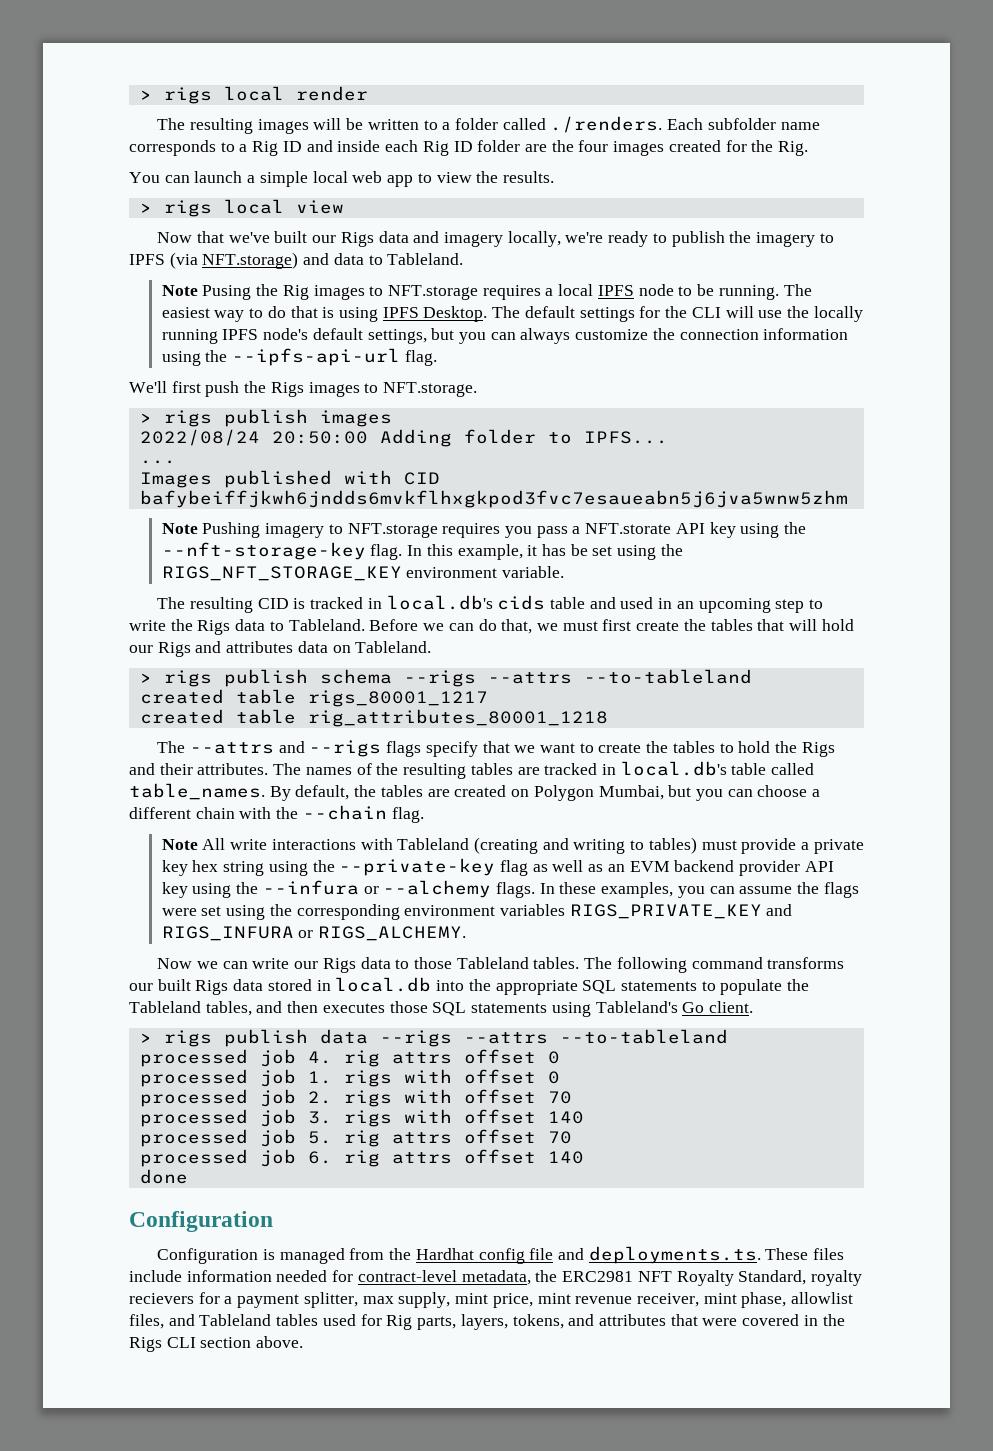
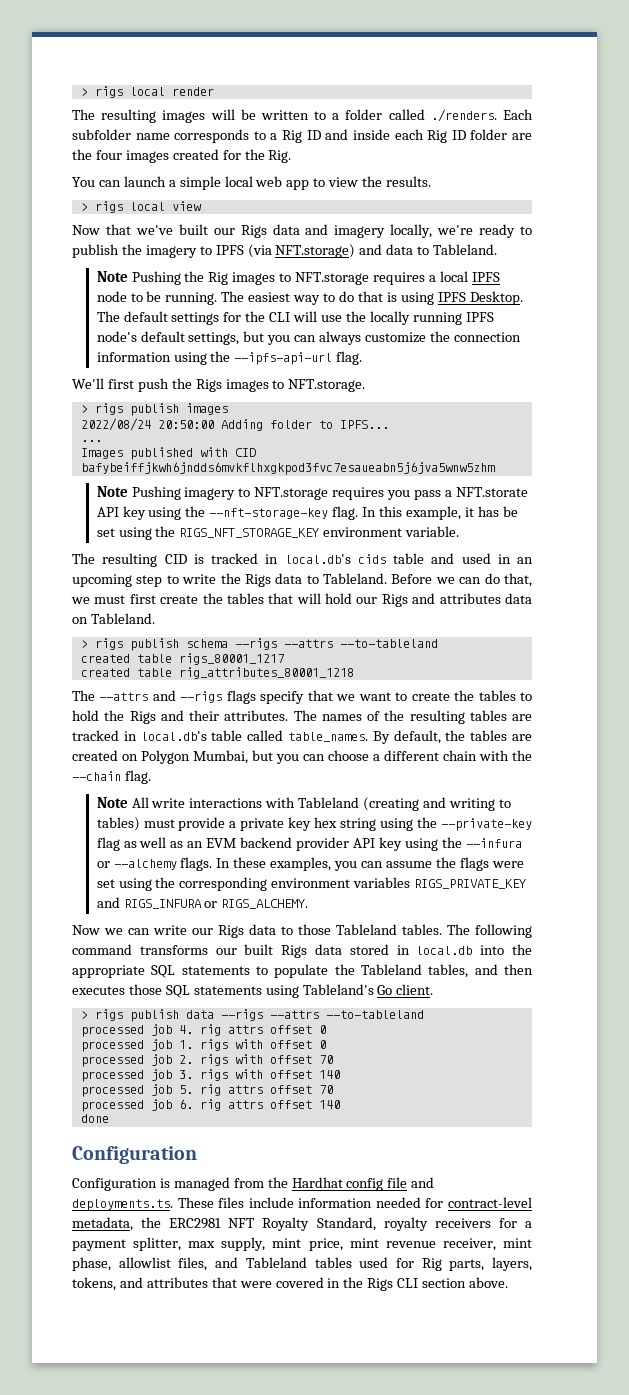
[202,285,252,300] Pusing -> [131,271,181,285] Pushing
[129,1293,194,1304] recievers -> [434,1218,491,1228] receivers

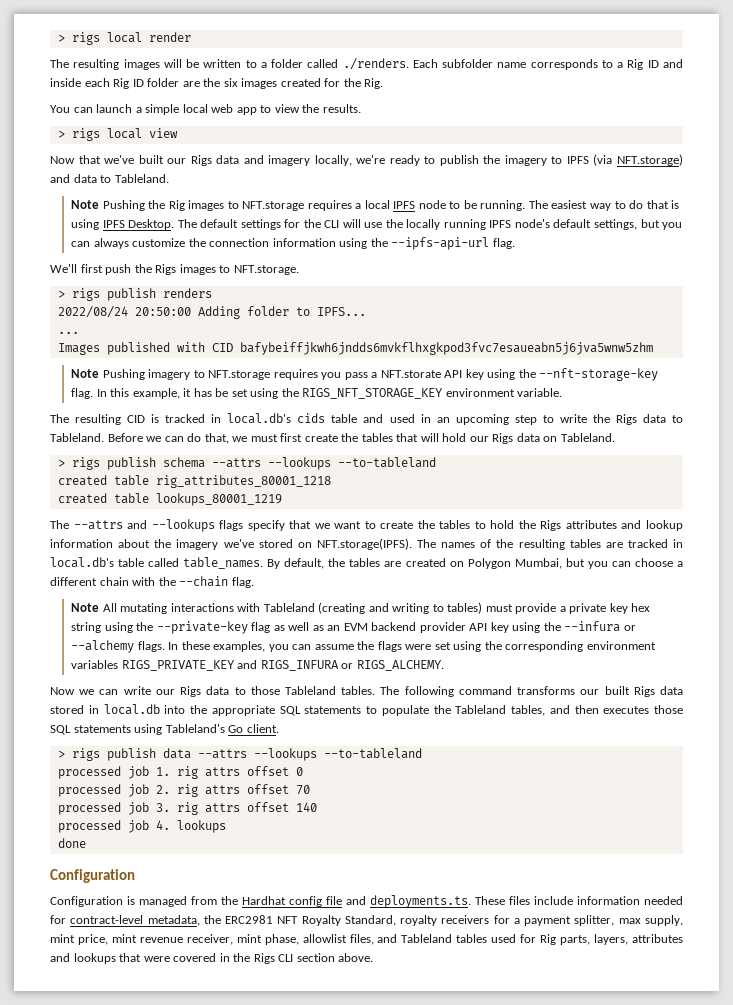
[95,150,122,160] four -> [223,78,238,87] six
[185,403,228,415] images -> [162,288,212,298] renders
[412,593,501,604] and attributes -> (514, 438) none
[234,638,438,650] [80,653,284,665] --rigs --attrs --to-tableland // created table rigs_80001_1217 -> [211,457,436,470] --attrs --lookups --to-tableland
(354, 673) none -> [57,493,282,506] // created table lookups_80001_1219
[180,691,223,703] --rigs -> [151,519,215,532] --lookups
[160,710,289,721] and their attributes. -> [565,520,683,531] [50,538,412,550] attributes and lookup information about the imagery we've stored on NFT.storage(IPFS).
[151,798,186,808] write -> [120,603,168,614] mutating
[220,1009,319,1021] --rigs --attrs -> [197,748,317,761] --attrs --lookups
[178,1025,193,1034] 4. -> [155,767,170,776] 1.
[178,1039,326,1051] [80,1054,333,1067] [80,1069,340,1082] [80,1084,193,1097] 1. rigs with offset 0 // processed job 2. rigs with offset 70 // processed job 3. rigs with offset 140 // processed job 5. -> [155,785,170,794] 2.
[178,1099,193,1109] 6. -> [155,803,170,812] 3.
(340, 1104) none -> [57,820,226,833] // processed job 4. lookups
[72,1277,208,1291] tokens, and attributes -> [632,934,683,943] [50,953,116,964] attributes and lookups

